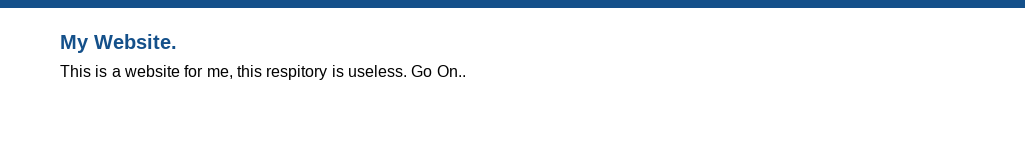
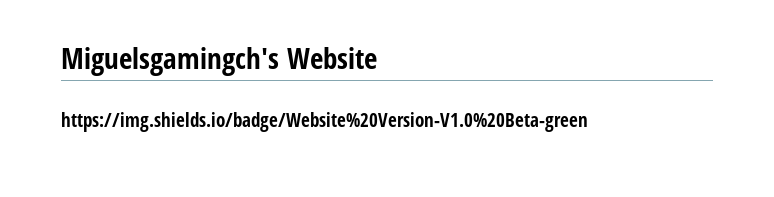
[60,34,177,53] [60,65,466,80] My Website. // This is a website for me, this respitory is useless. Go On.. -> [61,47,377,76] [61,112,588,132] Miguelsgamingch's Website // https://img.shields.io/badge/Website%20Version-V1.0%20Beta-green

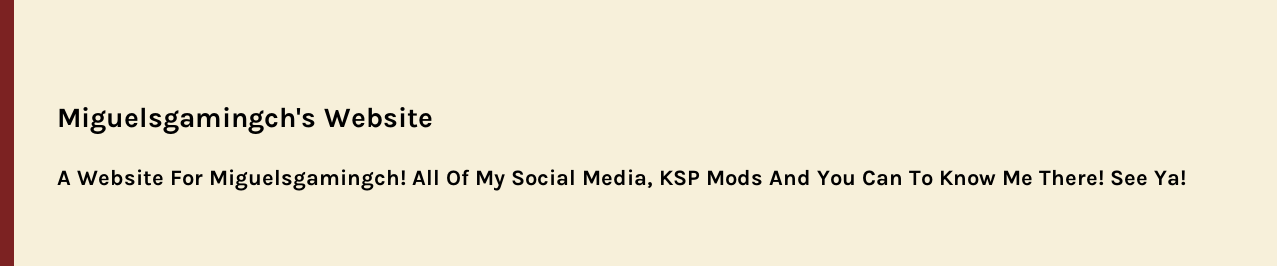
[61,112,588,132] https://img.shields.io/badge/Website%20Version-V1.0%20Beta-green -> [57,169,1186,191] A Website For Miguelsgamingch! All Of My Social Media, KSP Mods And You Can To Know Me There! See Ya!

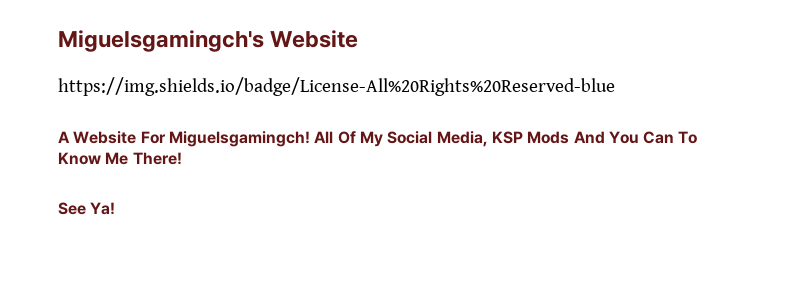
(433, 117) none -> [58,77,615,96] // https://img.shields.io/badge/License-All%20Rights%20Reserved-blue
(1104, 177) none -> (182, 158) //

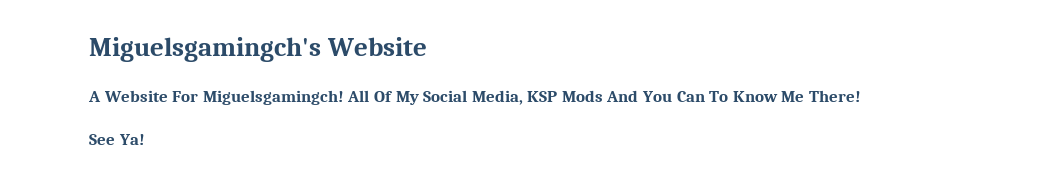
[58,77,615,96] // https://img.shields.io/badge/License-All%20Rights%20Reserved-blue -> (428, 46) none

